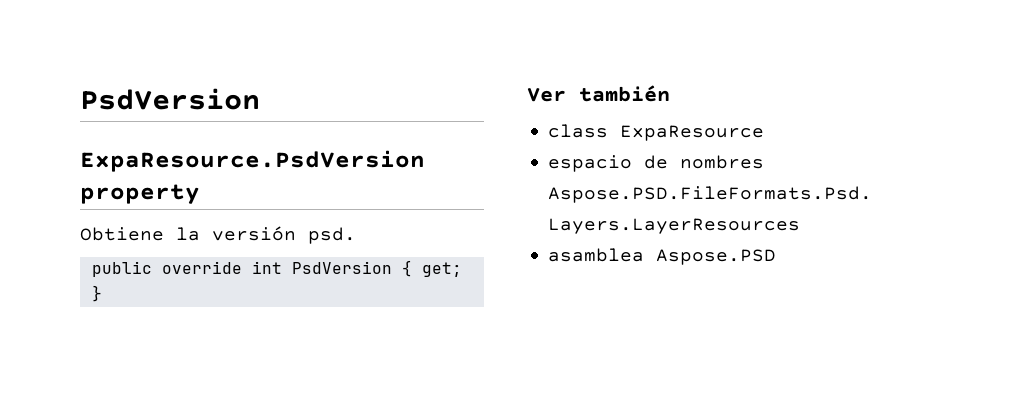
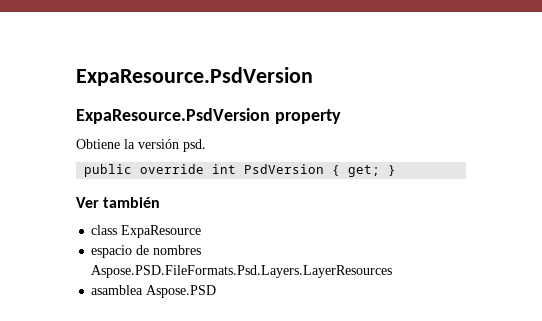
[80,88,260,110] PsdVersion -> [76,67,313,86] ExpaResource.PsdVersion

